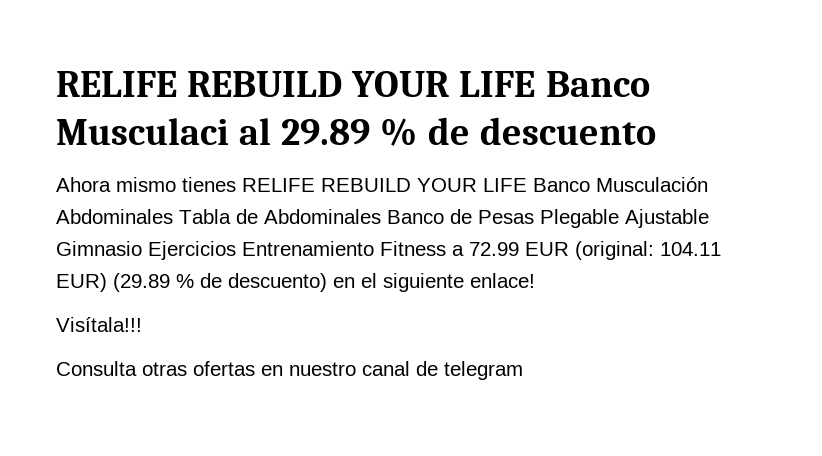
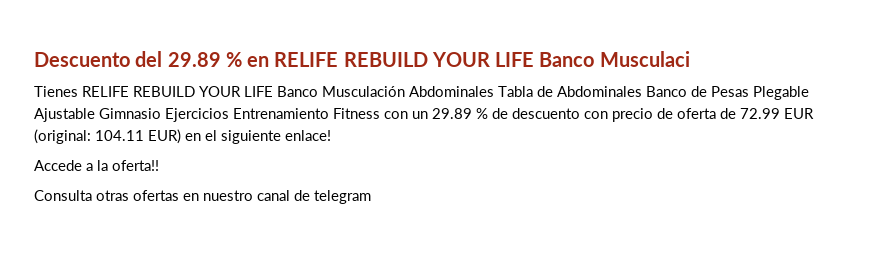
(56, 84) none -> [34,51,270,67] Descuento del 29.89 % en
[239,117,656,146] [56,177,236,192] al 29.89 % de descuento // Ahora mismo tienes -> [34,86,78,97] // Tienes
[452,245,464,256] a -> [384,108,736,122] con un 29.89 % de descuento con precio de oferta de
[113,273,327,292] (29.89 % de descuento) -> (181, 136) none
[56,317,142,332] Visítala!!! -> [34,160,159,171] Accede a la oferta!!

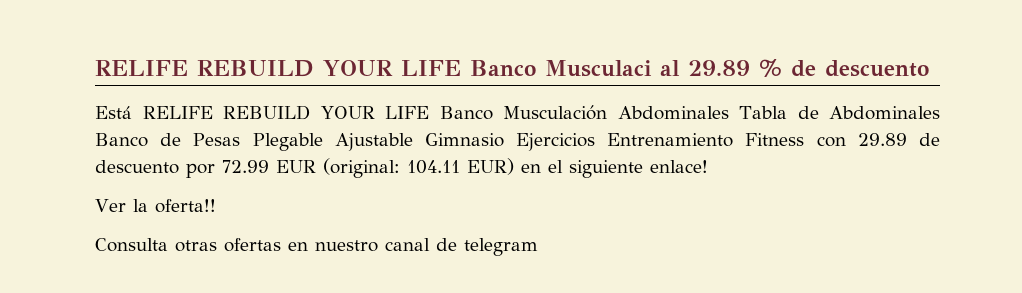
[34,51,270,67] Descuento del 29.89 % en -> (95, 68) none
[34,86,78,97] // Tienes -> [660,58,929,77] [95,106,132,119] al 29.89 % de descuento // Está
[412,108,736,122] un 29.89 % de descuento con precio de oferta de -> [857,133,940,146] [95,160,215,178] 29.89 de descuento por
[34,160,93,171] Accede a -> [95,199,126,212] Ver

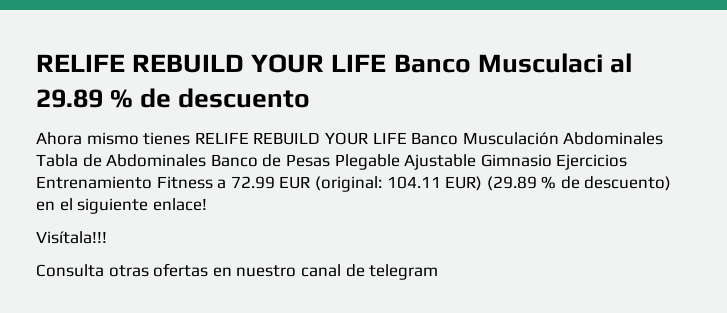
[95,106,132,119] Está -> [36,132,191,145] Ahora mismo tienes
[816,133,940,147] [95,160,215,178] con 29.89 de descuento por -> [217,179,227,189] a
(514, 166) none -> [486,176,672,191] (29.89 % de descuento)
[95,199,216,213] Ver la oferta!! -> [36,231,107,244] Visítala!!!

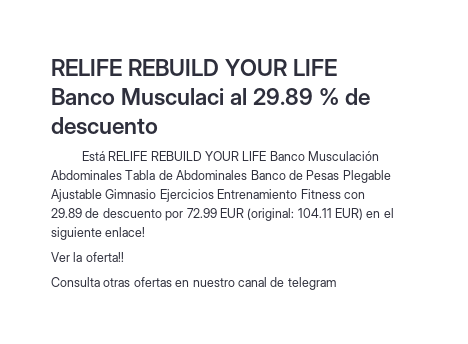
[36,132,191,145] Ahora mismo tienes -> [81,151,105,161] Está
[217,179,227,189] a -> [343,192,365,199] [51,208,184,221] con 29.89 de descuento por
[486,176,672,191] (29.89 % de descuento) -> (363, 214) none
[36,231,107,244] Visítala!!! -> [51,252,124,262] Ver la oferta!!

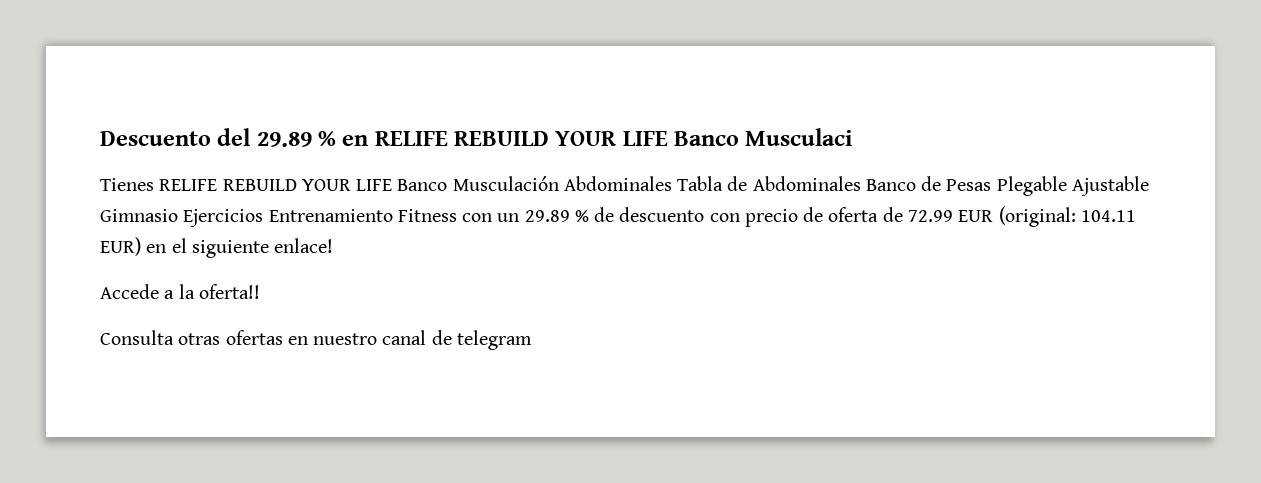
(51, 67) none -> [100,128,369,147] Descuento del 29.89 % en
[230,88,371,105] [51,117,158,135] [81,151,105,161] al 29.89 % de descuento // Está -> [100,178,154,191] // Tienes
[51,208,184,221] 29.89 de descuento por -> [497,207,903,227] un 29.89 % de descuento con precio de oferta de
[51,252,70,262] Ver -> [100,284,175,299] Accede a

